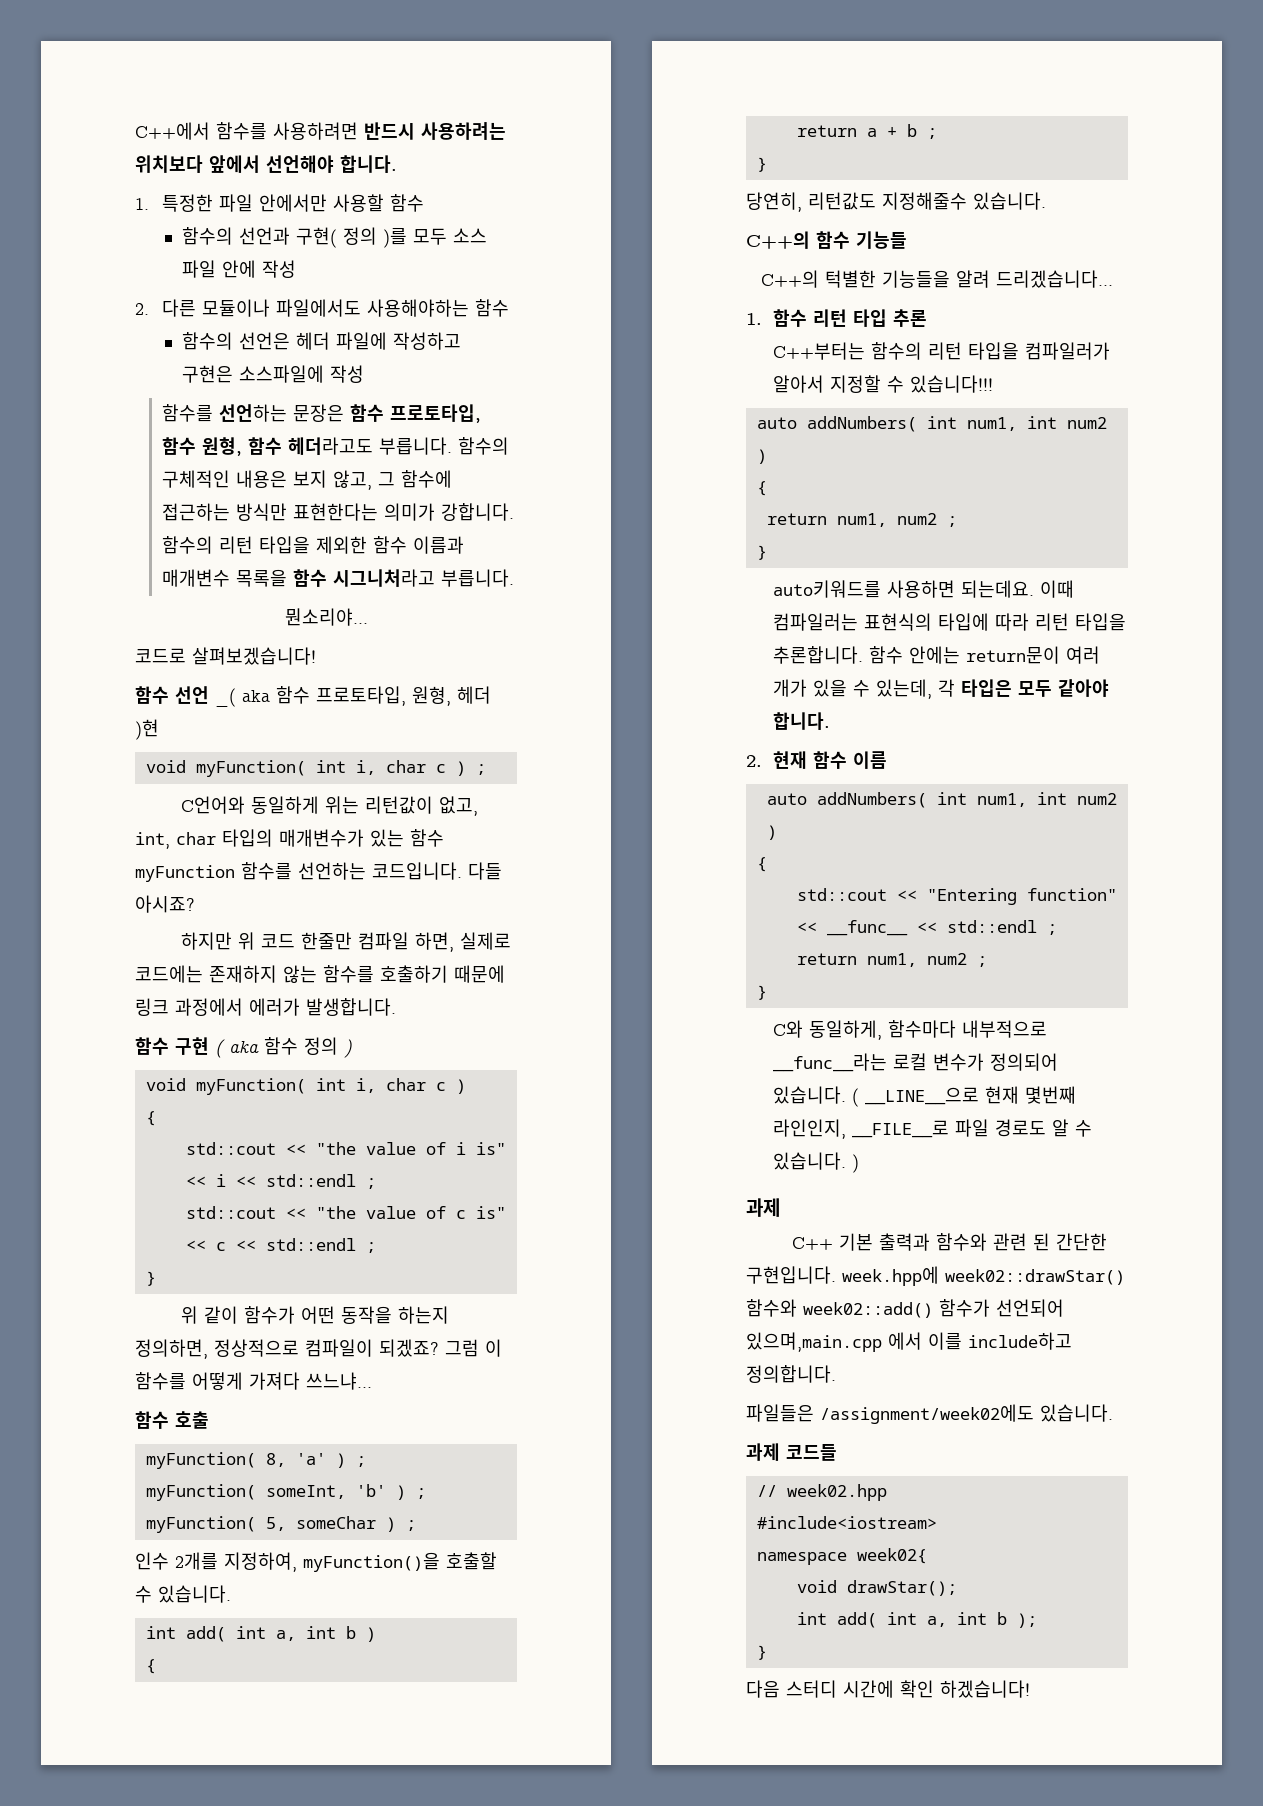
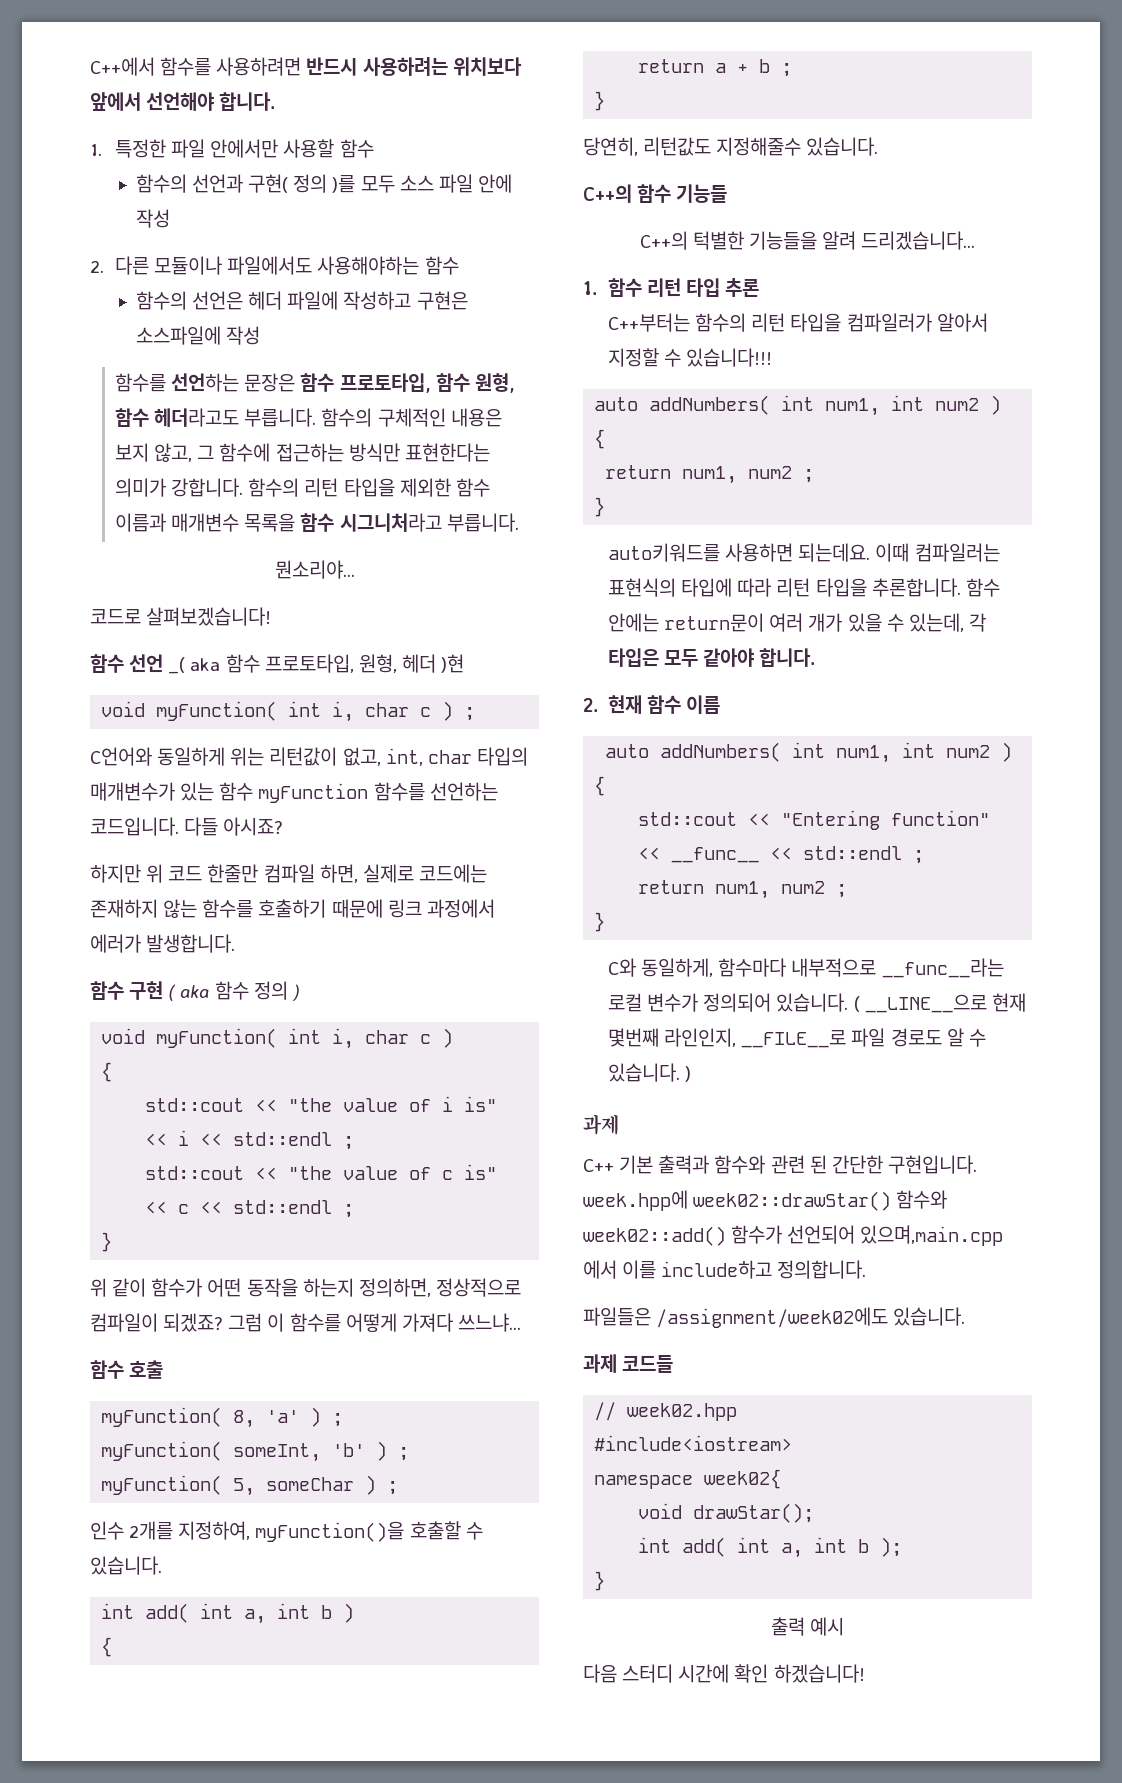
(767, 1652) none -> [770,1617,845,1636] // 출력 예시

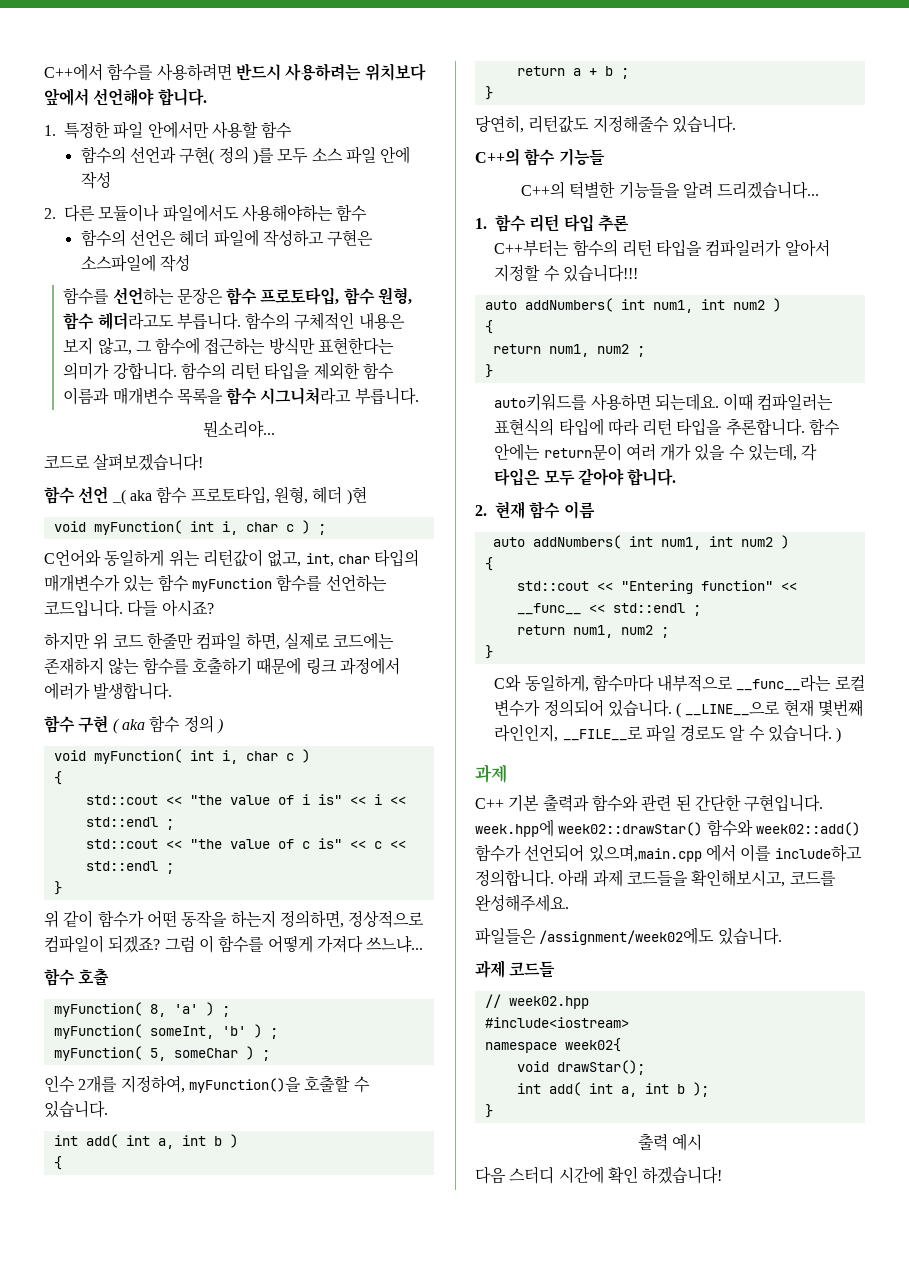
(867, 1269) none -> [558,869,836,887] [475,894,569,912] 아래 과제 코드들을 확인해보시고, 코드를 완성해주세요.

